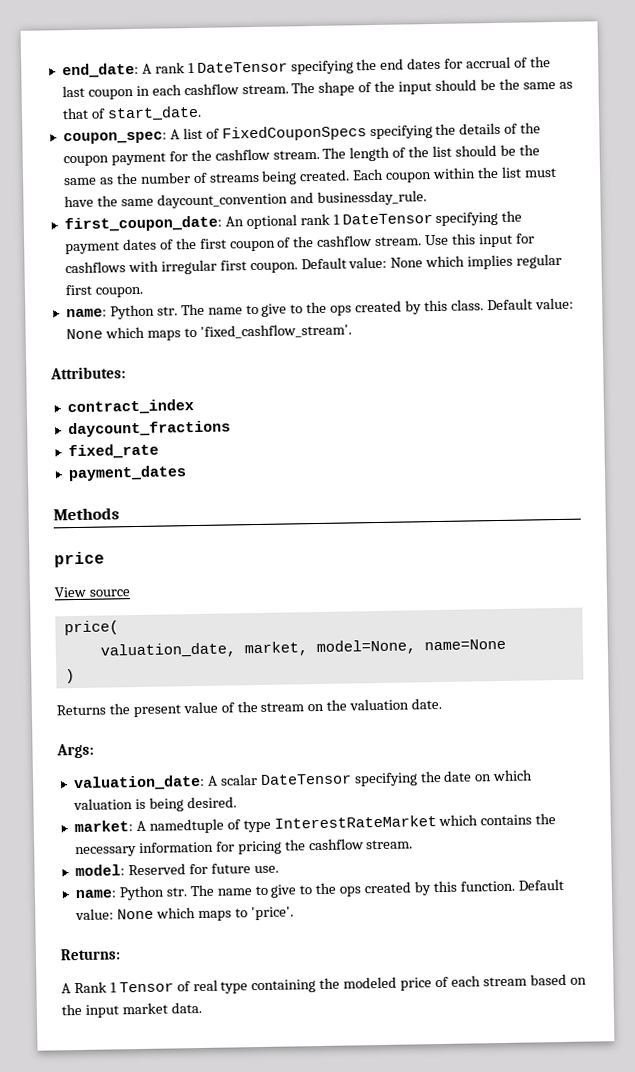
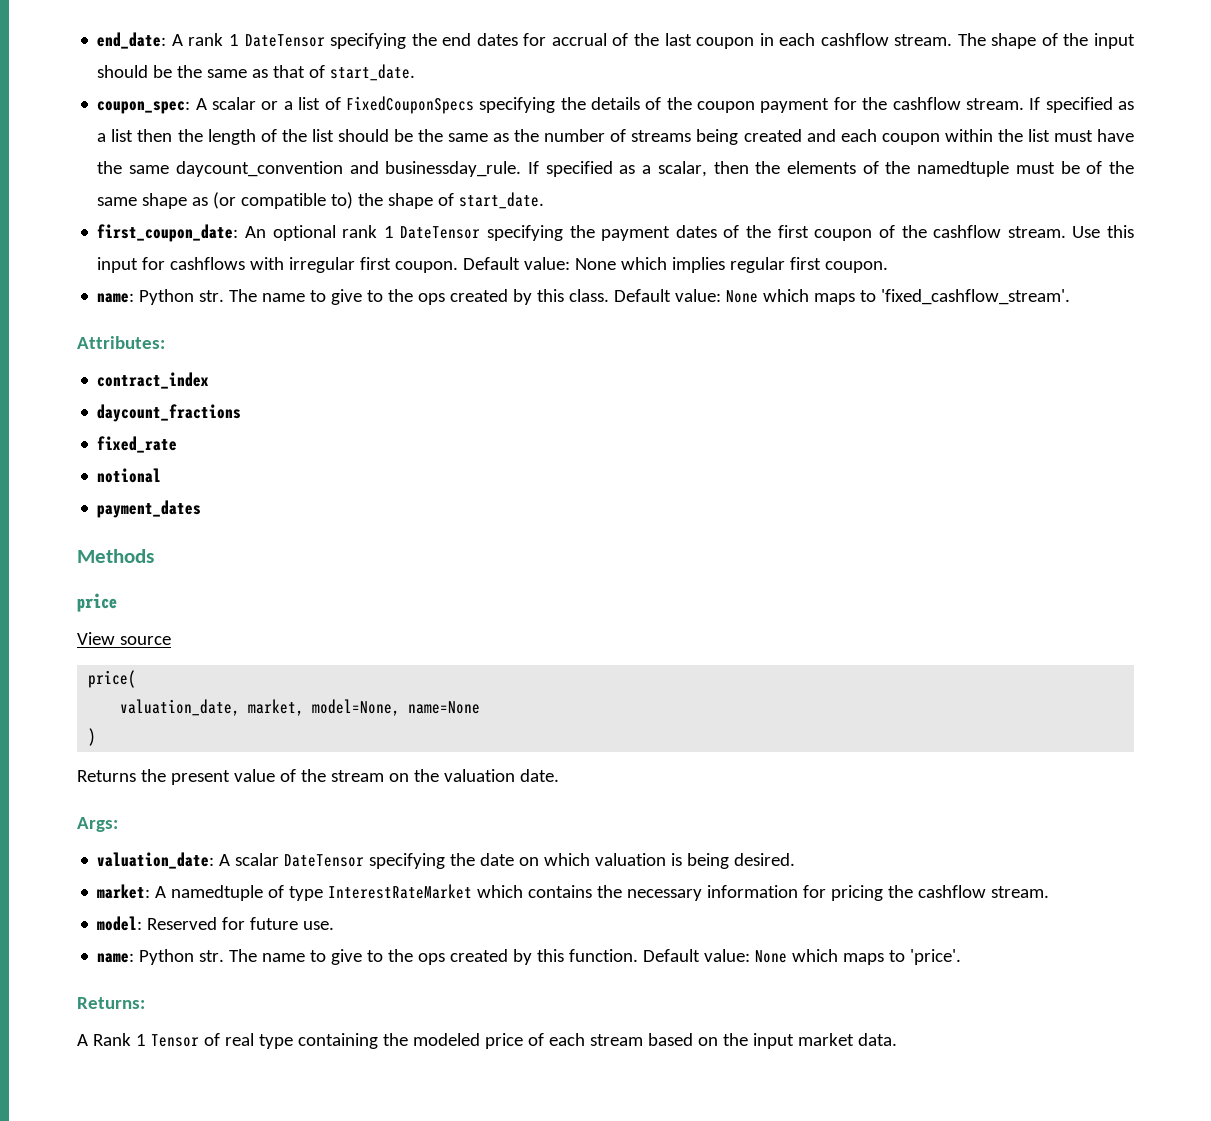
(180, 134) none -> [212,97,293,110] scalar or a
[322,147,347,159] The -> [1029,97,1135,113] [97,129,203,142] If specified as a list then the
[299,168,385,182] created. Each -> [743,129,877,142] created and each
(427, 198) none -> [527,161,1134,177] [97,192,545,209] If specified as a scalar, then the elements of the namedtuple must be of the same shape as (or compatible to) the shape of start_date.
(159, 451) none -> [97,468,162,483] // notional

